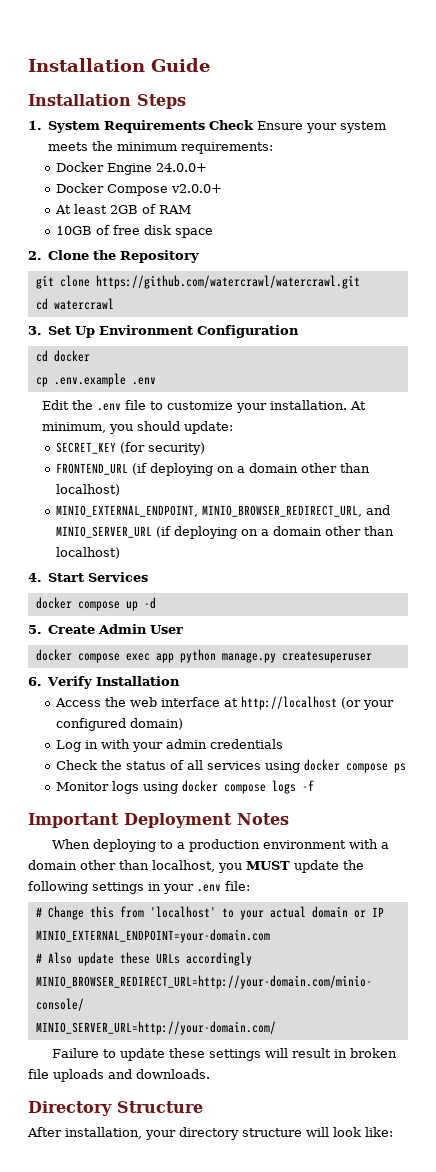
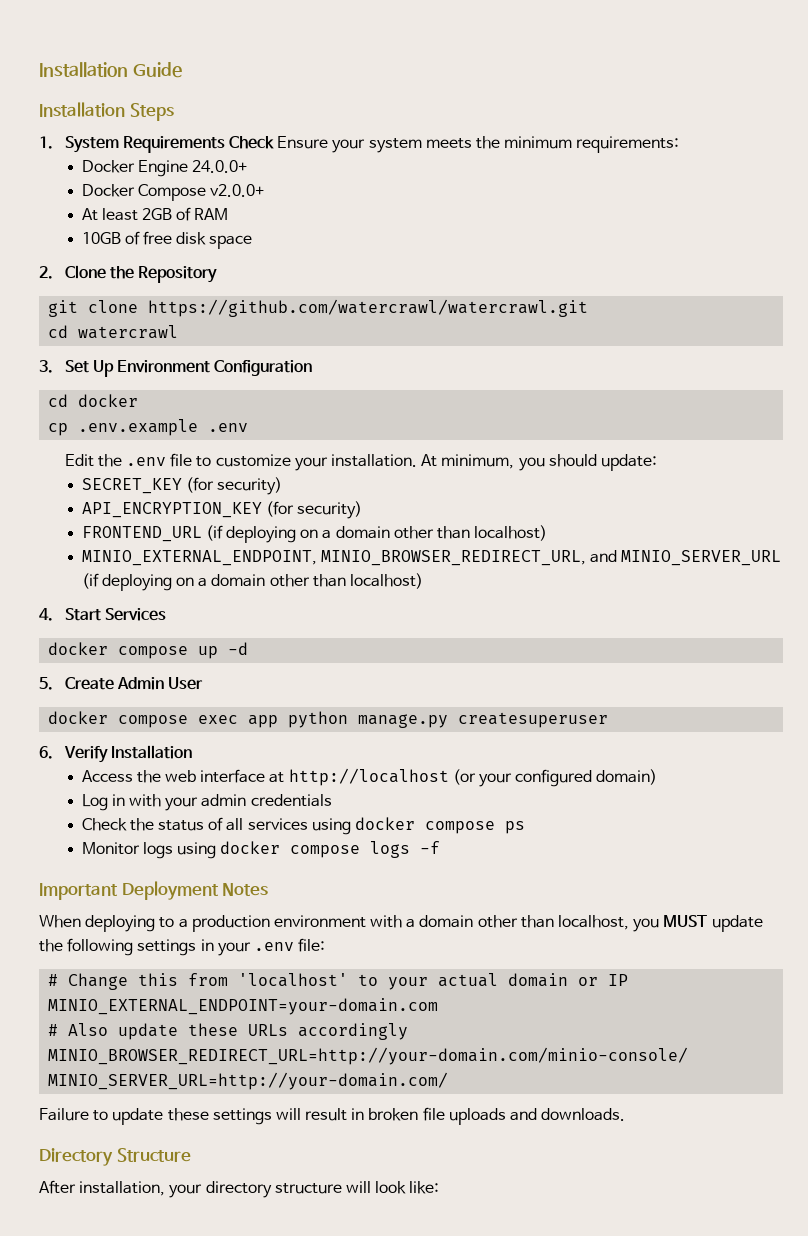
(205, 448) none -> [81,501,363,519] // API_ENCRYPTION_KEY (for security)

